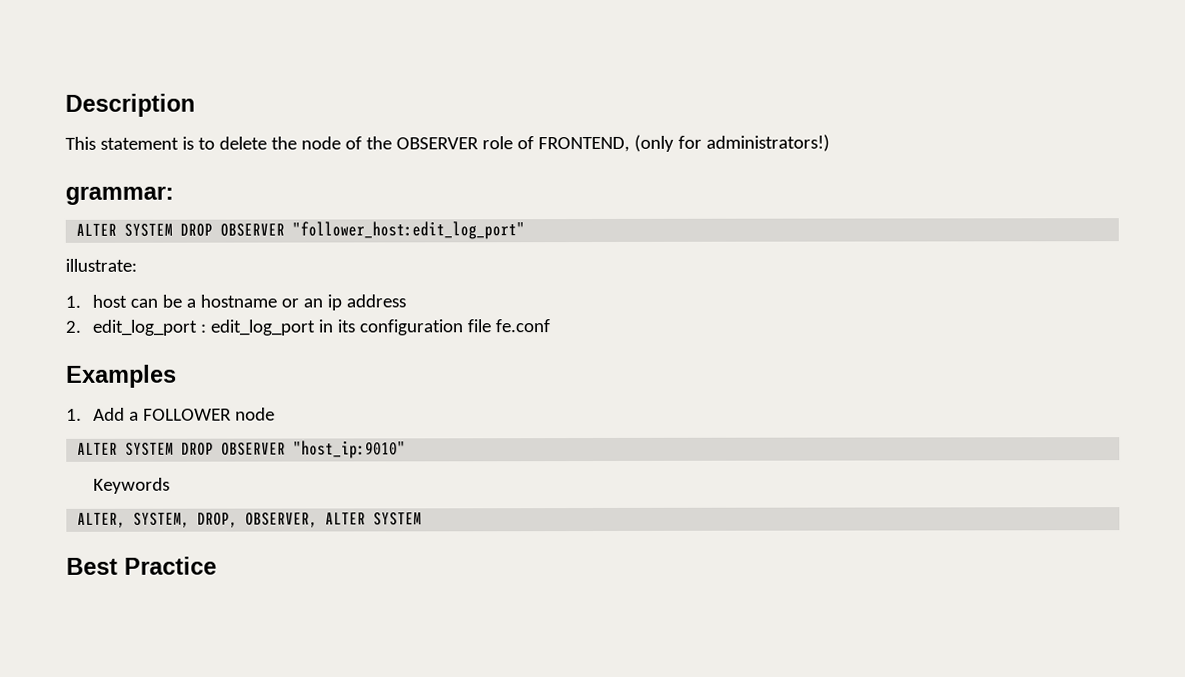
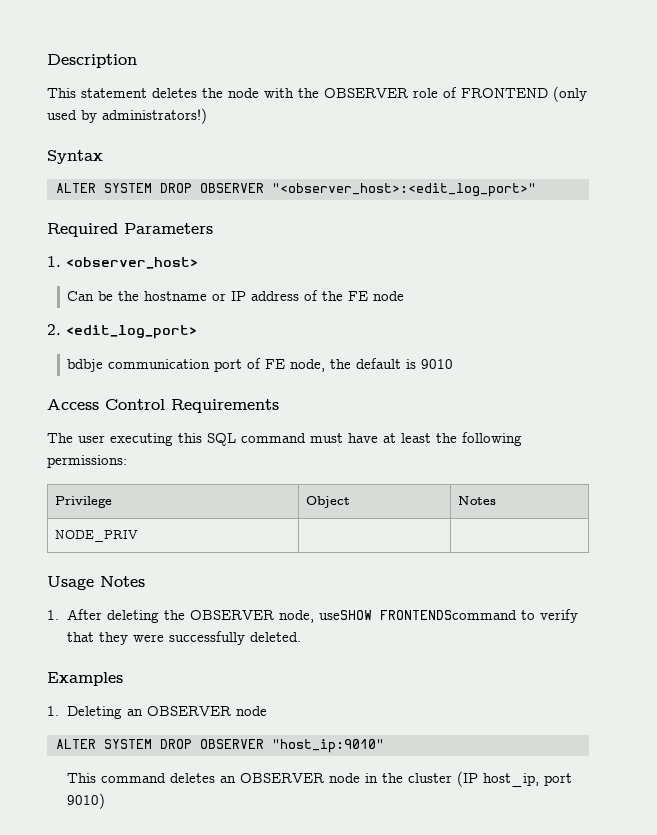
[181,136,267,150] is to delete -> [152,88,197,98] deletes
[344,136,362,150] of -> [264,88,294,98] with
[537,134,702,153] FRONTEND, (only for -> [461,86,587,102] [47,110,97,123] FRONTEND (only used by
[65,186,174,205] [76,221,526,240] [65,258,137,272] [65,294,407,311] [65,319,551,336] grammar: // ALTER SYSTEM DROP OBSERVER "follower_host:edit_log_port" // illustrate: // 1. host can be a hostname or an ip address // 2. edit_log_port : edit_log_port in its configuration file fe.conf -> [47,150,103,164] [55,183,536,197] [47,223,213,237] [47,256,198,269] [67,290,405,301] [47,324,197,339] [67,358,454,372] [47,399,279,413] [47,432,522,446] [47,455,127,468] [54,496,112,508] [305,496,350,508] [457,496,496,505] [54,530,138,542] [47,576,145,590] [47,609,579,623] [67,631,302,645] Syntax // ALTER SYSTEM DROP OBSERVER "<observer_host>:<edit_log_port>" // Required Parameters // 1. <observer_host> // Can be the hostname or IP address of the FE node // 2. <edit_log_port> // bdbje communication port of FE node, the default is 9010 // Access Control Requirements // The user executing this SQL command must have at least the following permissions: // Privilege | Object | Notes // NODE_PRIV | | // Usage Notes // 1. After deleting the OBSERVER node, useSHOW FRONTENDScommand to verify that they were successfully deleted.
[93,407,233,421] Add a FOLLOWER -> [67,706,232,719] Deleting an OBSERVER
[93,477,171,494] [77,512,423,528] [66,556,217,575] Keywords // ALTER, SYSTEM, DROP, OBSERVER, ALTER SYSTEM // Best Practice -> [67,771,573,787] [67,793,106,809] This command deletes an OBSERVER node in the cluster (IP host_ip, port 9010)

